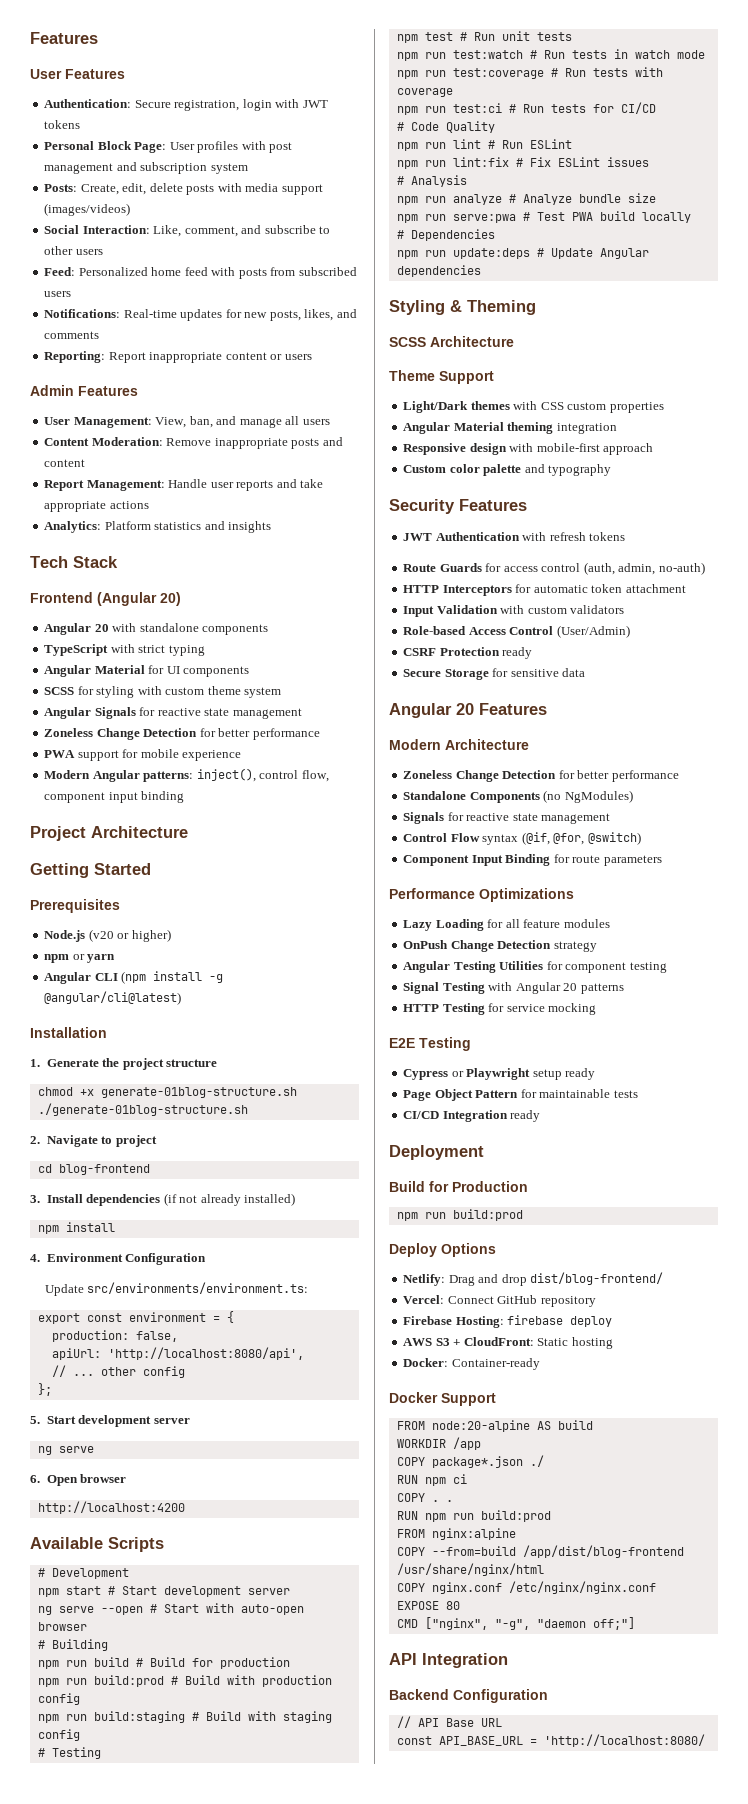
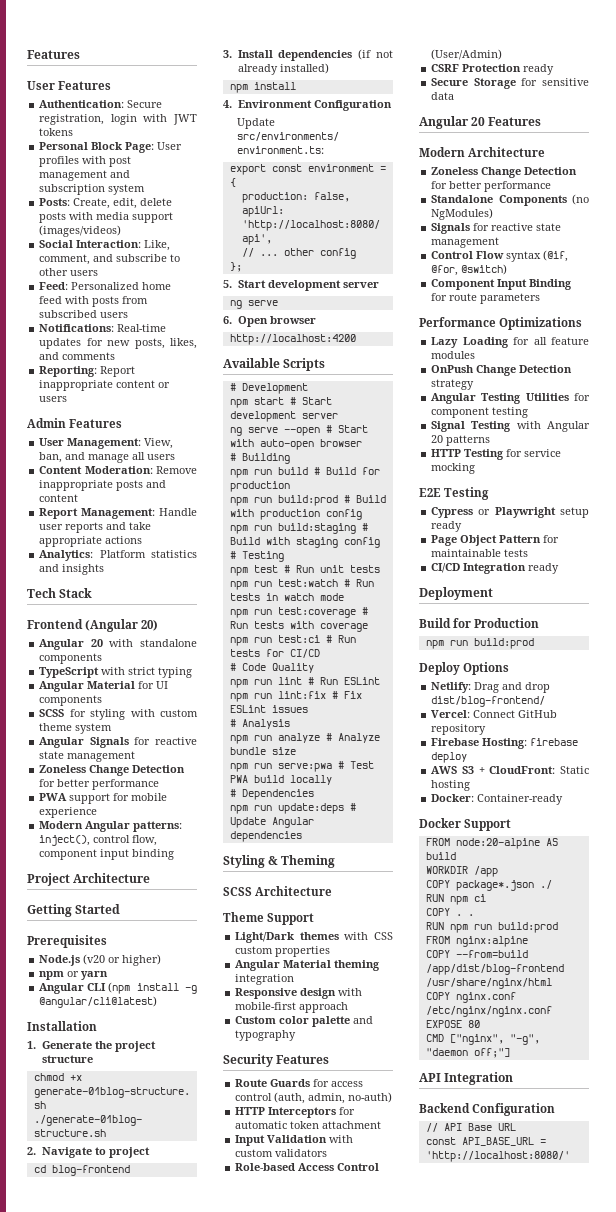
[403,532,626,541] // JWT Authentication with refresh tokens -> (330, 1059) none
[543,1734,705,1747] 'http://localhost:8080/ -> [425,1151,570,1162] 'http://localhost:8080/'

